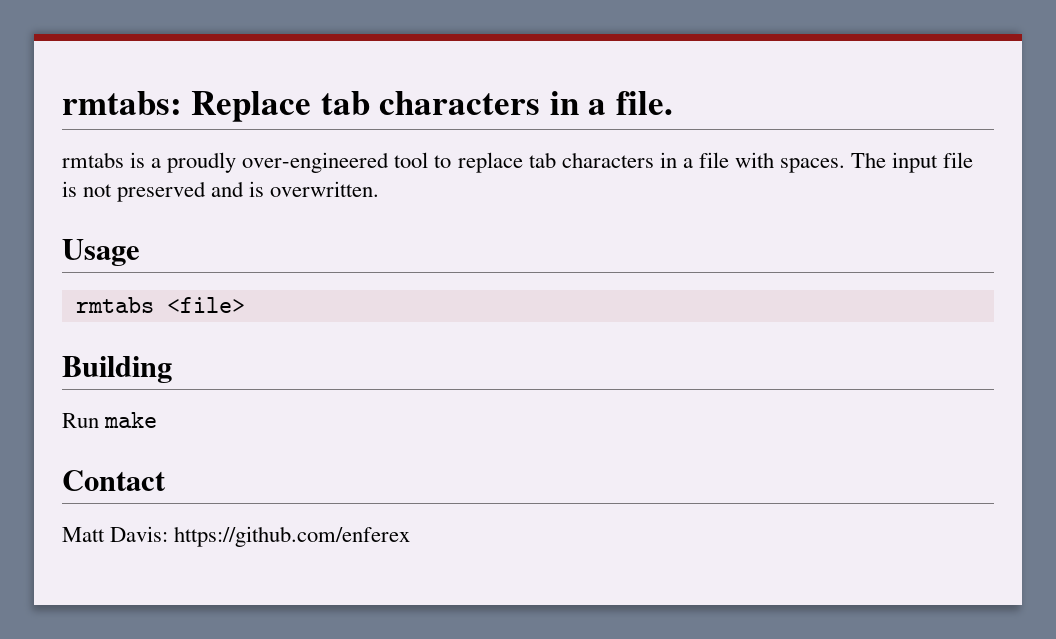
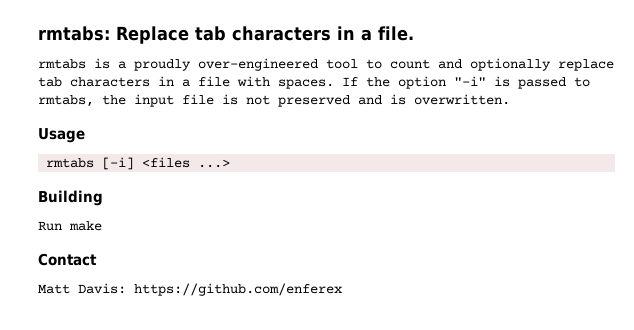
(452, 161) none -> [390,58,551,71] count and optionally
[851,152,887,168] The -> [342,76,590,89] [38,95,126,107] If the option "-i" is passed to rmtabs, the
[166,297,245,313] <file> -> [102,157,231,170] [-i] <files ...>

